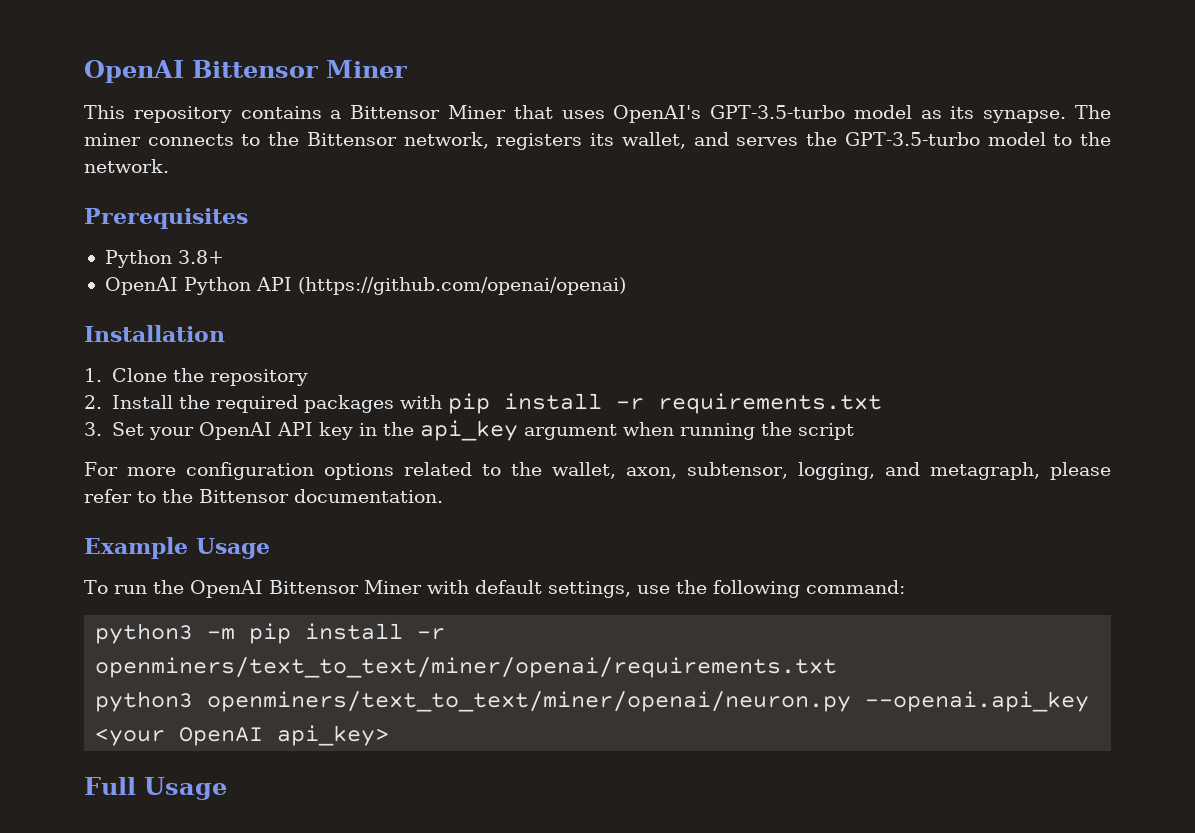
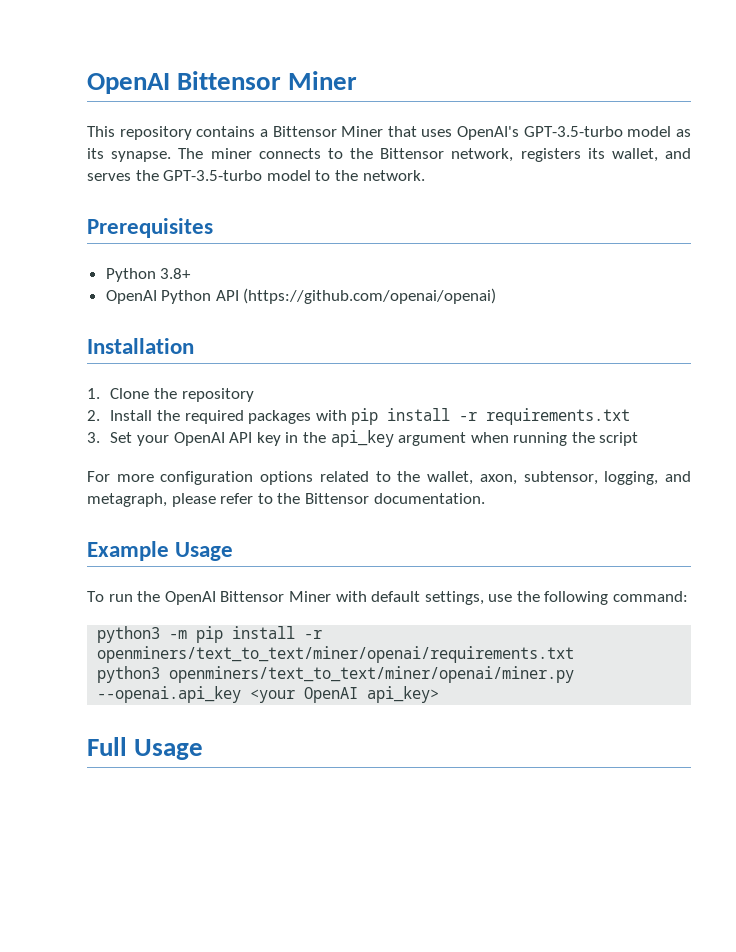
[207,691,852,712] openminers/text_to_text/miner/openai/neuron.py -> [169,666,575,683] openminers/text_to_text/miner/openai/miner.py

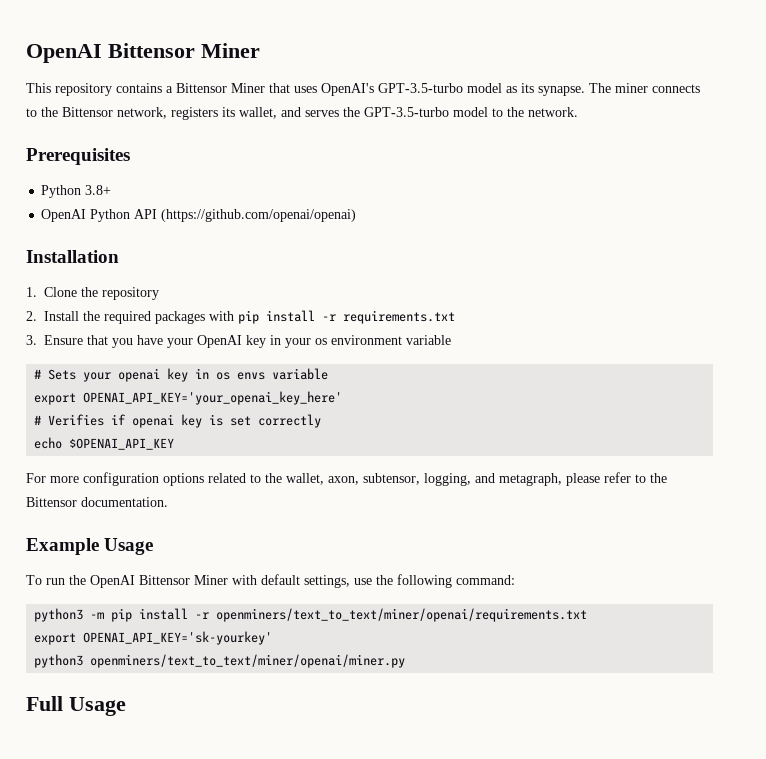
[110,432,133,443] Set -> [44,335,163,348] Ensure that you have
[229,430,639,447] API key in the api_key argument when running the script -> [246,335,451,348] [34,368,329,382] [34,391,343,405] [34,414,322,428] [34,437,175,450] key in your os environment variable // # Sets your openai key in os envs variable // export OPENAI_API_KEY='your_openai_key_here' // # Verifies if openai key is set correctly // echo $OPENAI_API_KEY
(575, 654) none -> [34,631,273,645] // export OPENAI_API_KEY='sk-yourkey'
[97,686,440,703] --openai.api_key <your OpenAI api_key> -> (406, 661) none

